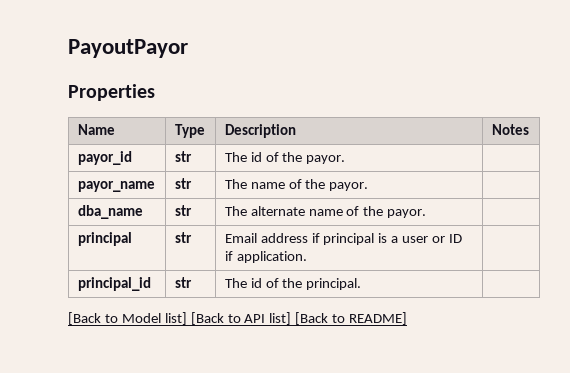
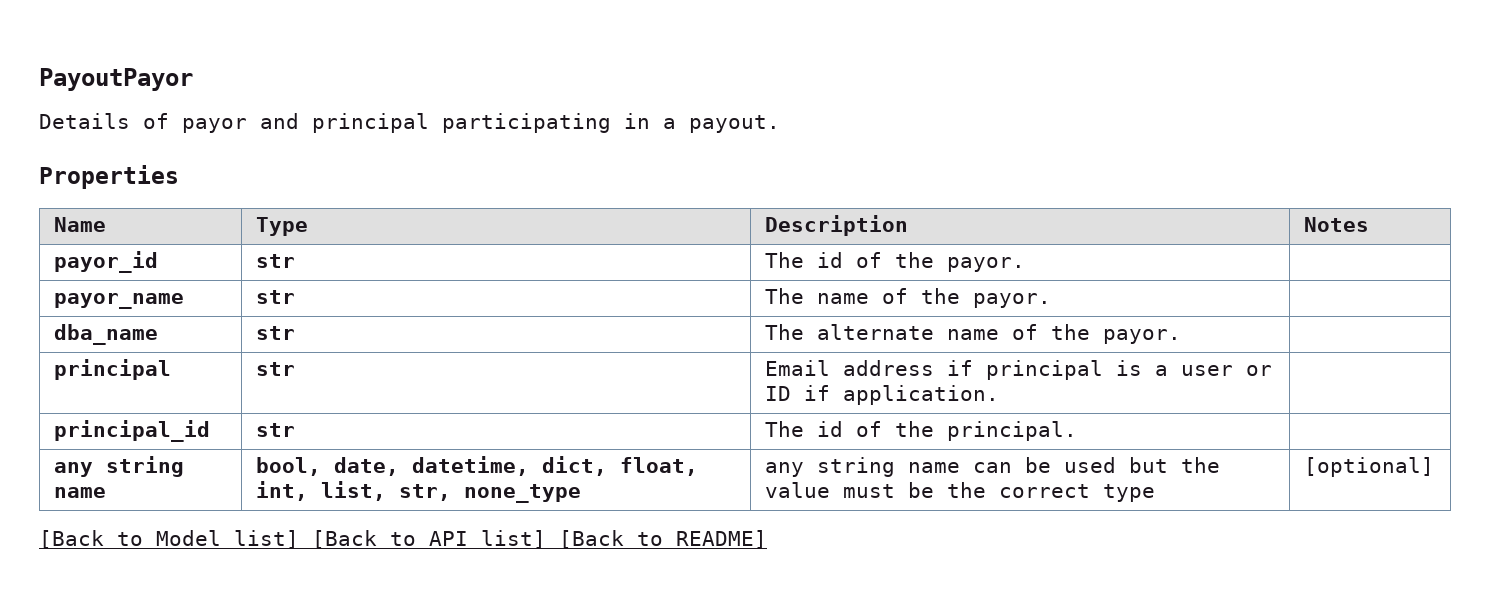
(188, 48) none -> [39,113,780,133] // Details of payor and principal participating in a payout.
(362, 284) none -> [54,456,185,477] [54,487,107,498] [256,456,699,476] [256,481,582,503] [765,457,1221,477] [765,482,1156,502] [1304,457,1435,477] // any string name | bool, date, datetime, dict, float, int, list, str, none_type | any string name can be used but the value must be the correct type | [optional]

